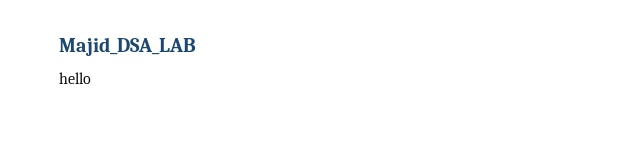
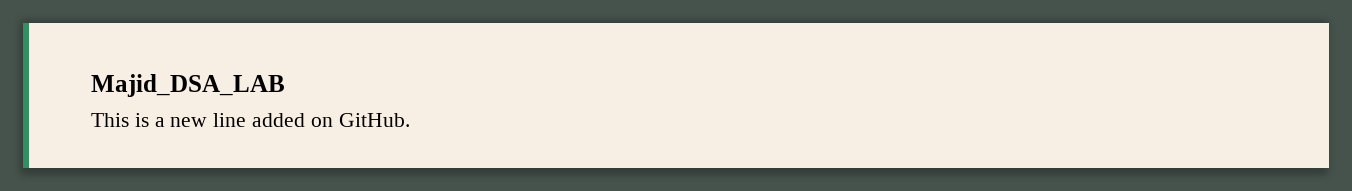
[59,72,91,84] hello -> [91,113,410,127] This is a new line added on GitHub.

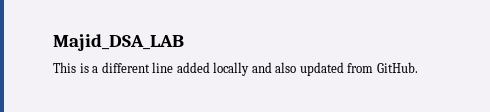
[170,117,208,127] new -> [101,62,150,73] different
[310,117,333,127] on -> [213,62,374,76] locally and also updated from

